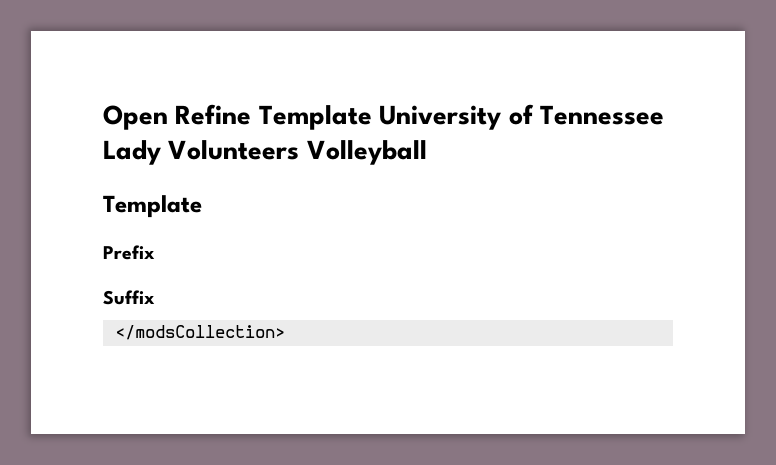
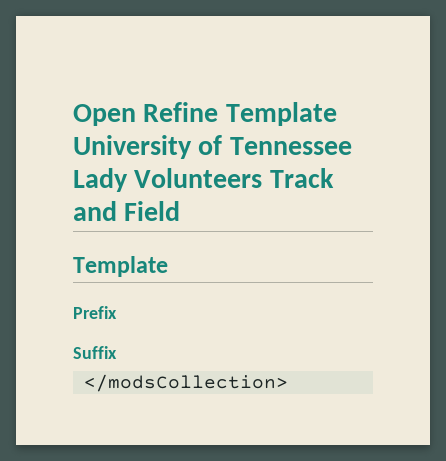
[306,140,427,165] Volleyball -> [269,168,334,188] [73,201,181,221] Track and Field

